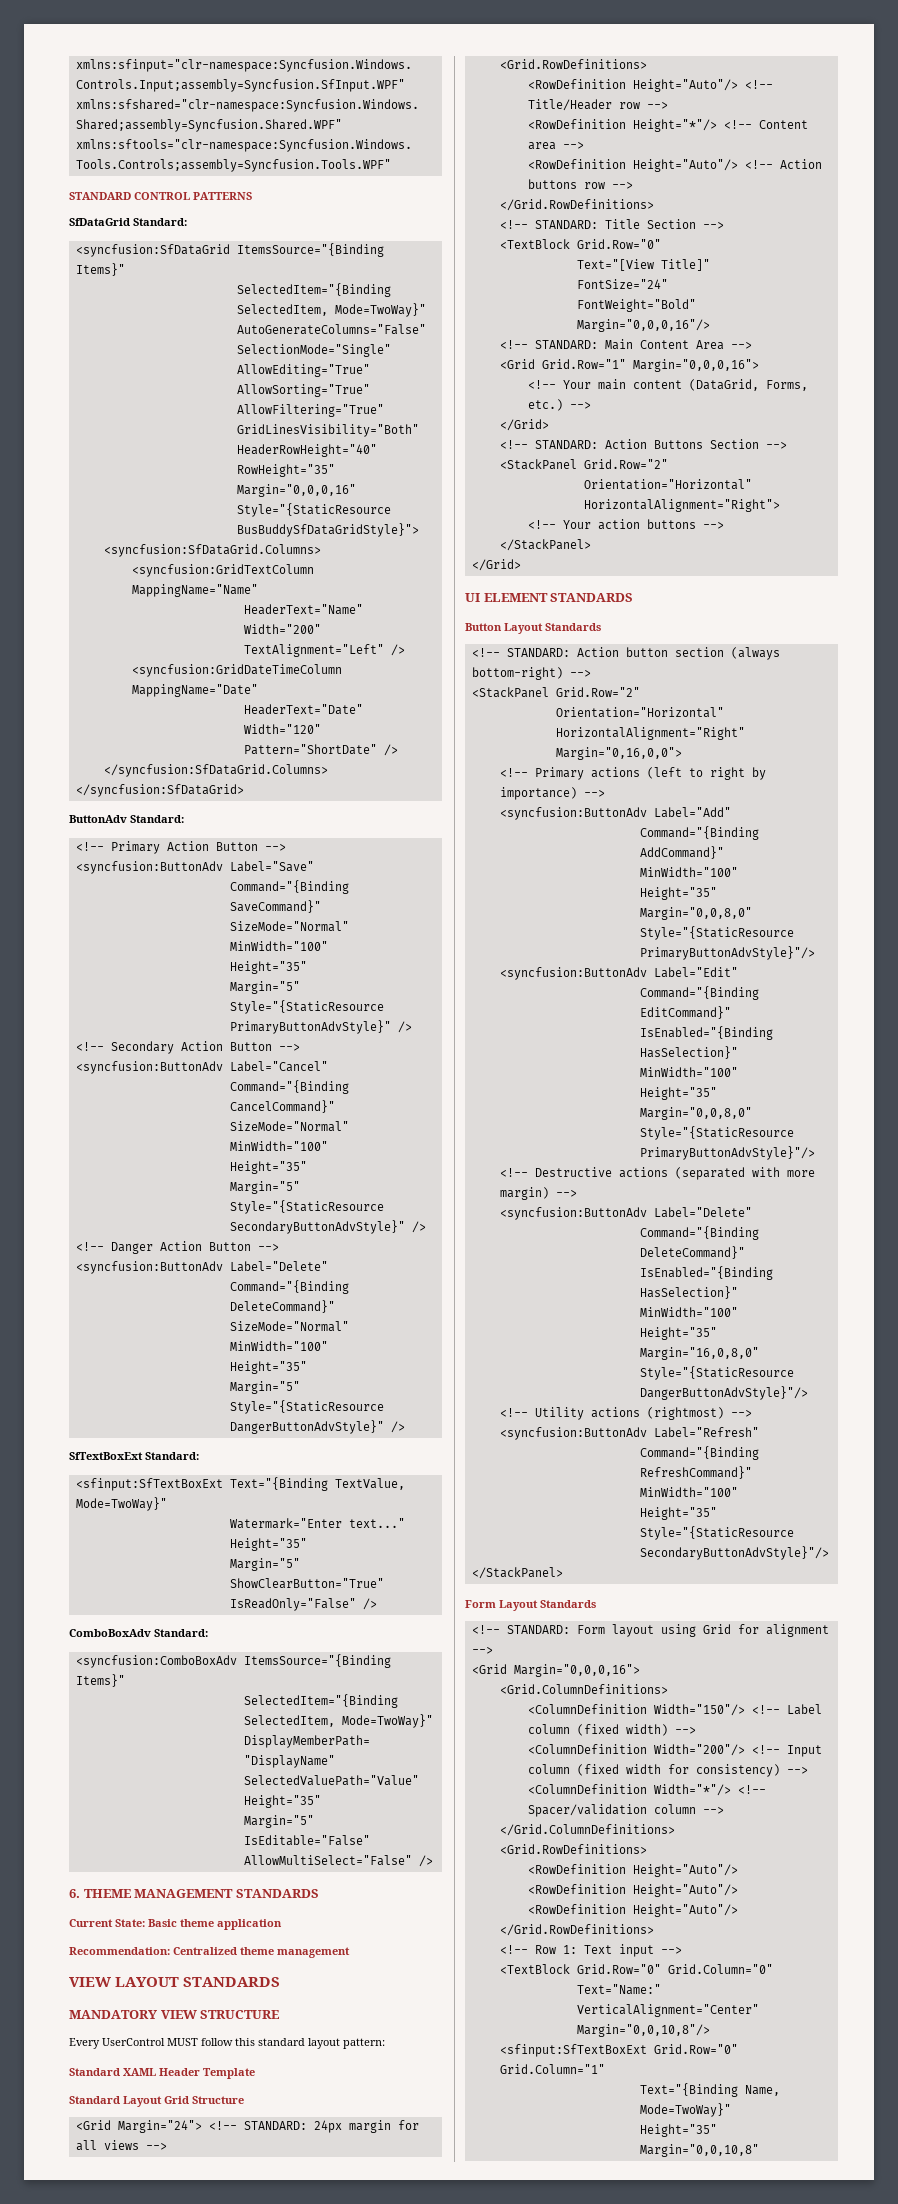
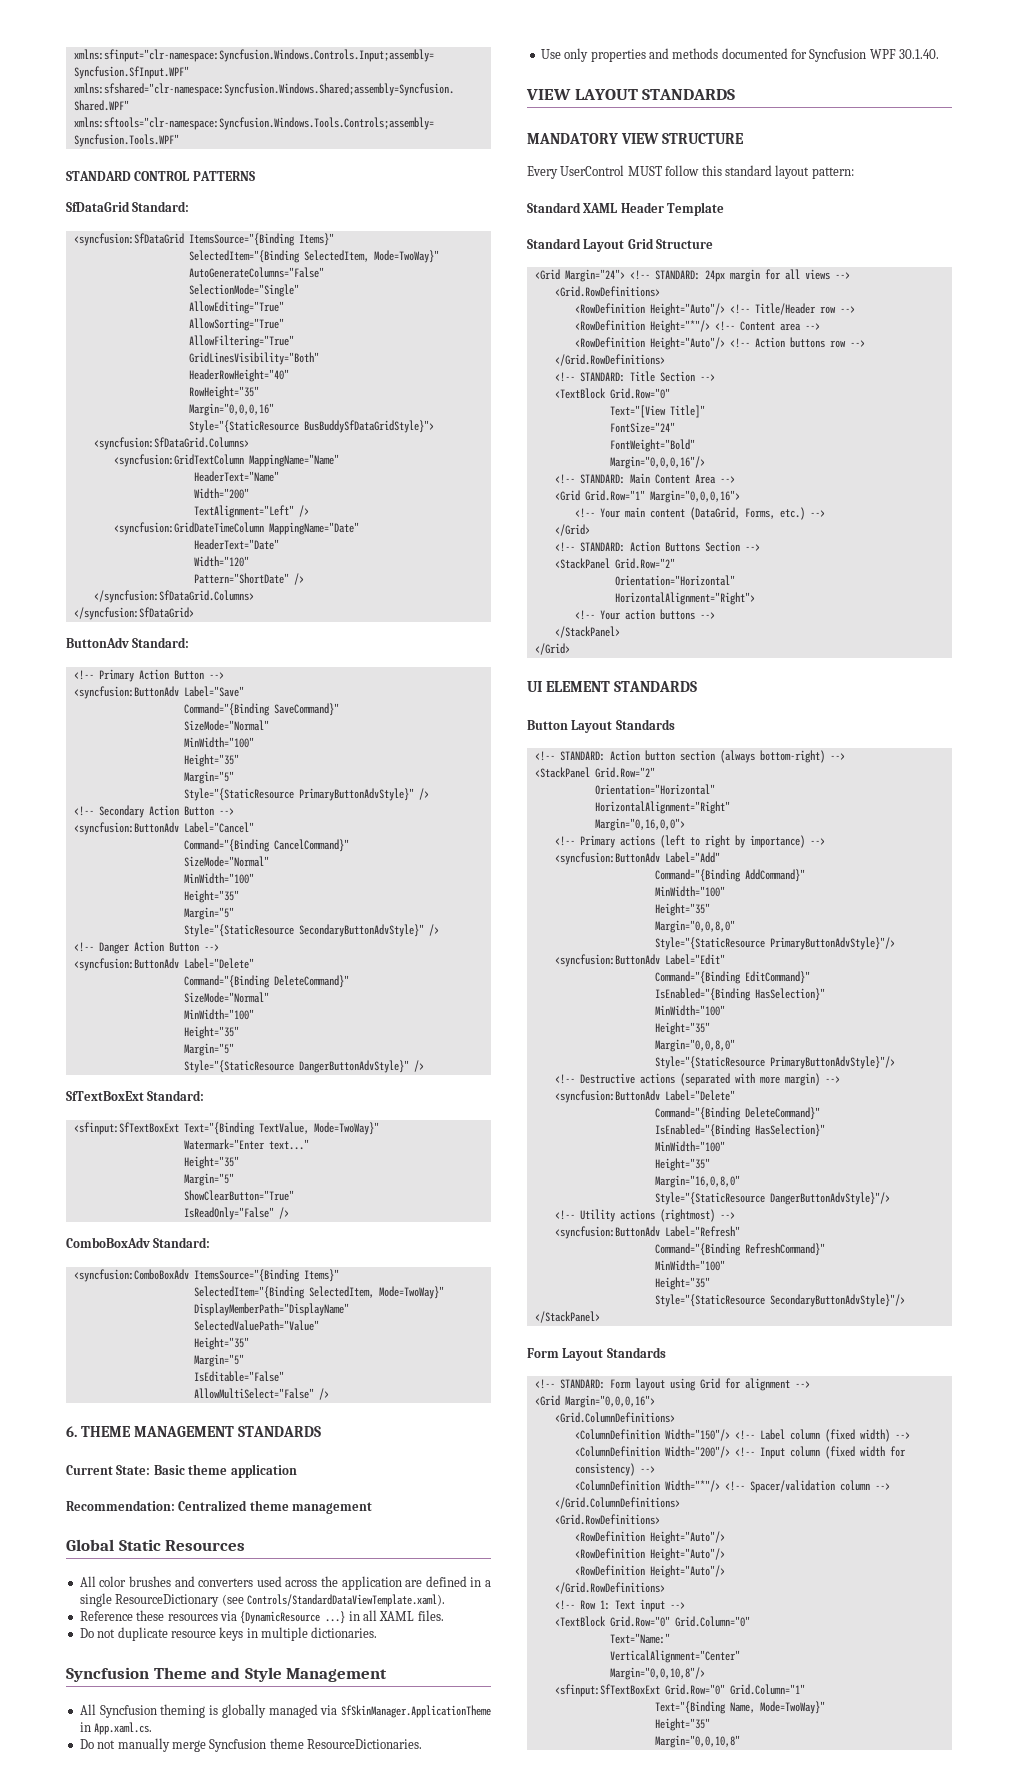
(350, 1952) none -> [66,1539,246,1551] [79,1576,492,1590] [79,1593,445,1607] [79,1610,444,1624] [79,1627,378,1641] [66,1667,388,1682] [79,1704,491,1718] [79,1722,153,1735] [79,1738,422,1752] [540,48,940,62] // Global Static Resources // All color brushes and converters used across the application are defined in a single ResourceDictionary (see Controls/StandardDataViewTemplate.xaml). // Reference these resources via {DynamicResource ...} in all XAML files. // Do not duplicate resource keys in multiple dictionaries. // Syncfusion Theme and Style Management // All Syncfusion theming is globally managed via SfSkinManager.ApplicationTheme in App.xaml.cs. // Do not manually merge Syncfusion theme ResourceDictionaries. // Use only properties and methods documented for Syncfusion WPF 30.1.40.

